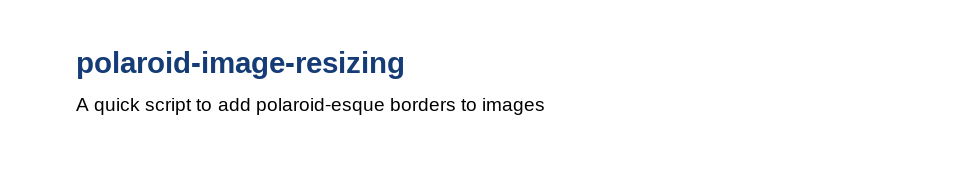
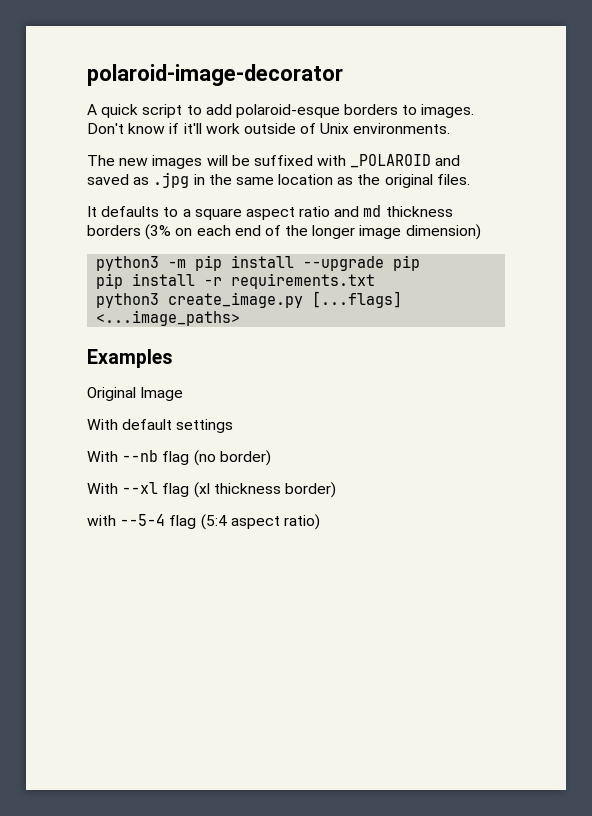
[76,51,405,79] polaroid-image-resizing -> [87,64,343,86] polaroid-image-decorator
[482,98,546,115] images -> [421,104,475,118] [87,123,451,134] [87,154,461,169] [87,172,470,188] [87,205,453,220] [87,224,481,240] [96,255,421,271] [96,273,376,289] [96,291,403,308] [96,310,241,326] [87,349,173,368] [87,387,184,401] [87,419,234,433] [87,450,271,466] [87,482,336,498] [87,514,320,530] images. Don't know if it'll work outside of Unix environments. // The new images will be suffixed with _POLAROID and saved as .jpg in the same location as the original files. // It defaults to a square aspect ratio and md thickness borders (3% on each end of the longer image dimension) // python3 -m pip install --upgrade pip // pip install -r requirements.txt // python3 create_image.py [...flags] <...image_paths> // Examples // Original Image // With default settings // With --nb flag (no border) // With --xl flag (xl thickness border) // with --5-4 flag (5:4 aspect ratio)

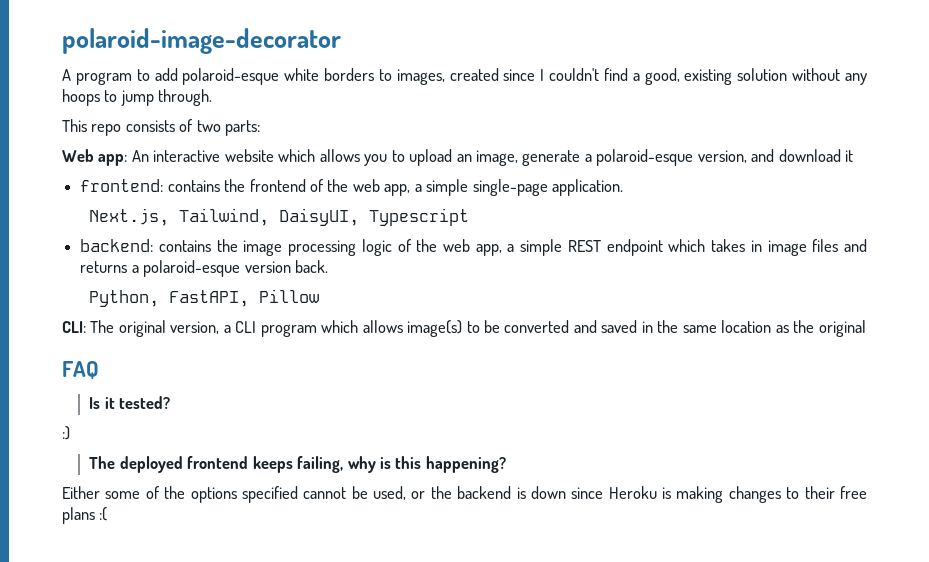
[101,104,183,118] quick script -> [75,72,132,85] program
(340, 111) none -> [284,68,320,81] white
[421,104,475,118] [87,123,451,134] [87,154,461,169] [87,172,190,188] images. Don't know if it'll work outside of Unix environments. // The new images will be suffixed with _POLAROID and saved as .jpg -> [396,68,868,85] [62,89,213,106] [62,119,261,136] [62,149,854,166] [80,179,624,196] [89,208,470,226] [80,239,867,256] [80,260,328,277] [89,289,320,307] [62,320,638,337] images, created since I couldn't find a good, existing solution without any hoops to jump through. // This repo consists of two parts: // Web app: An interactive website which allows you to upload an image, generate a polaroid-esque version, and download it // frontend: contains the frontend of the web app, a simple single-page application. // Next.js, Tailwind, DaisyUI, Typescript // backend: contains the image processing logic of the web app, a simple REST endpoint which takes in image files and returns a polaroid-esque version back. // Python, FastAPI, Pillow // CLI: The original version, a CLI program which allows image(s) to be converted and saved
[436,174,470,185] [87,205,453,220] [87,224,481,240] [96,255,421,271] [96,273,376,289] [96,291,403,308] [96,310,241,326] [87,349,173,368] [87,387,184,401] [87,419,234,433] [87,450,271,466] [87,482,336,498] [87,514,320,530] files. // It defaults to a square aspect ratio and md thickness borders (3% on each end of the longer image dimension) // python3 -m pip install --upgrade pip // pip install -r requirements.txt // python3 create_image.py [...flags] <...image_paths> // Examples // Original Image // With default settings // With --nb flag (no border) // With --xl flag (xl thickness border) // with --5-4 flag (5:4 aspect ratio) -> [62,361,99,379] [89,396,171,409] [62,426,70,440] [89,456,506,473] [62,486,868,503] [62,507,108,524] // FAQ // Is it tested? // :) // The deployed frontend keeps failing, why is this happening? // Either some of the options specified cannot be used, or the backend is down since Heroku is making changes to their free plans :(

